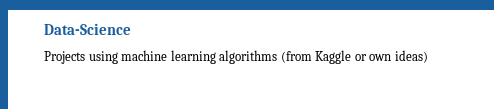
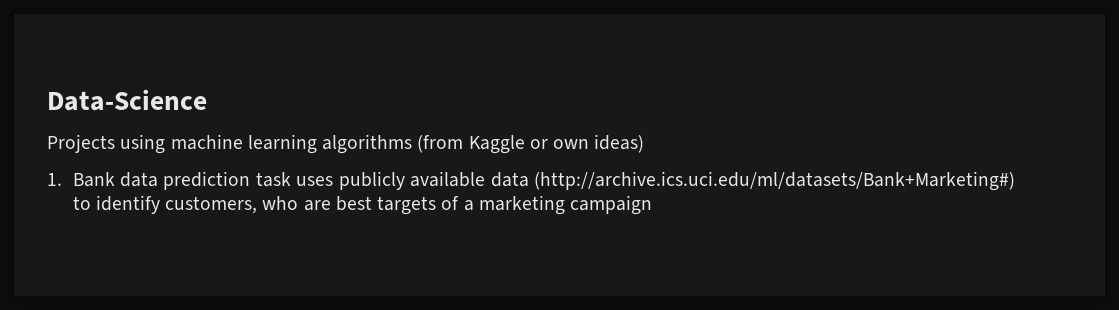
(428, 56) none -> [47,171,1015,191] [72,195,653,215] // 1. Bank data prediction task uses publicly available data (http://archive.ics.uci.edu/ml/datasets/Bank+Marketing#) to identify customers, who are best targets of a marketing campaign

